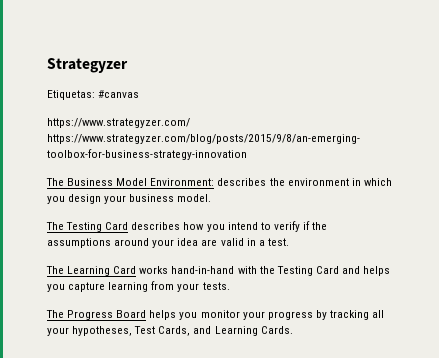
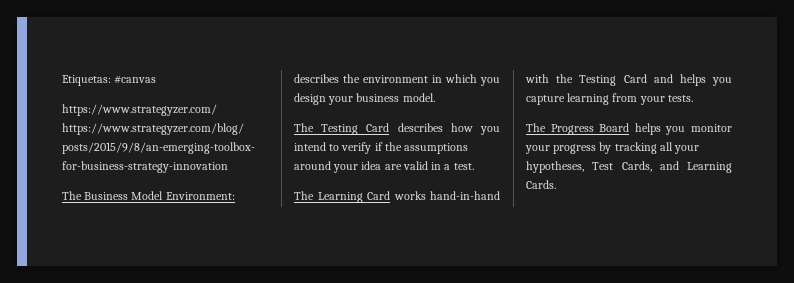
[47,58,128,73] Strategyzer // -> (62, 80) none

